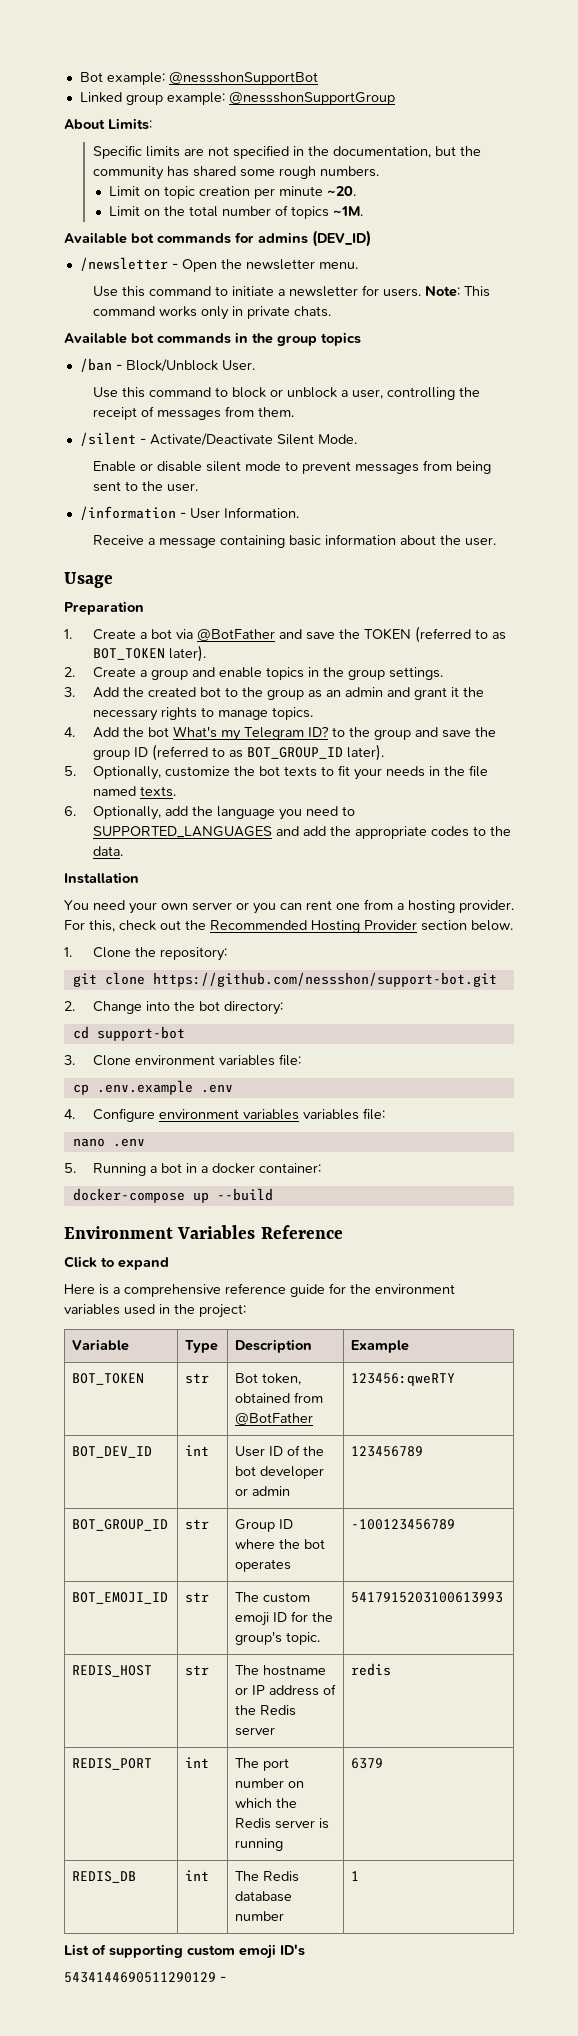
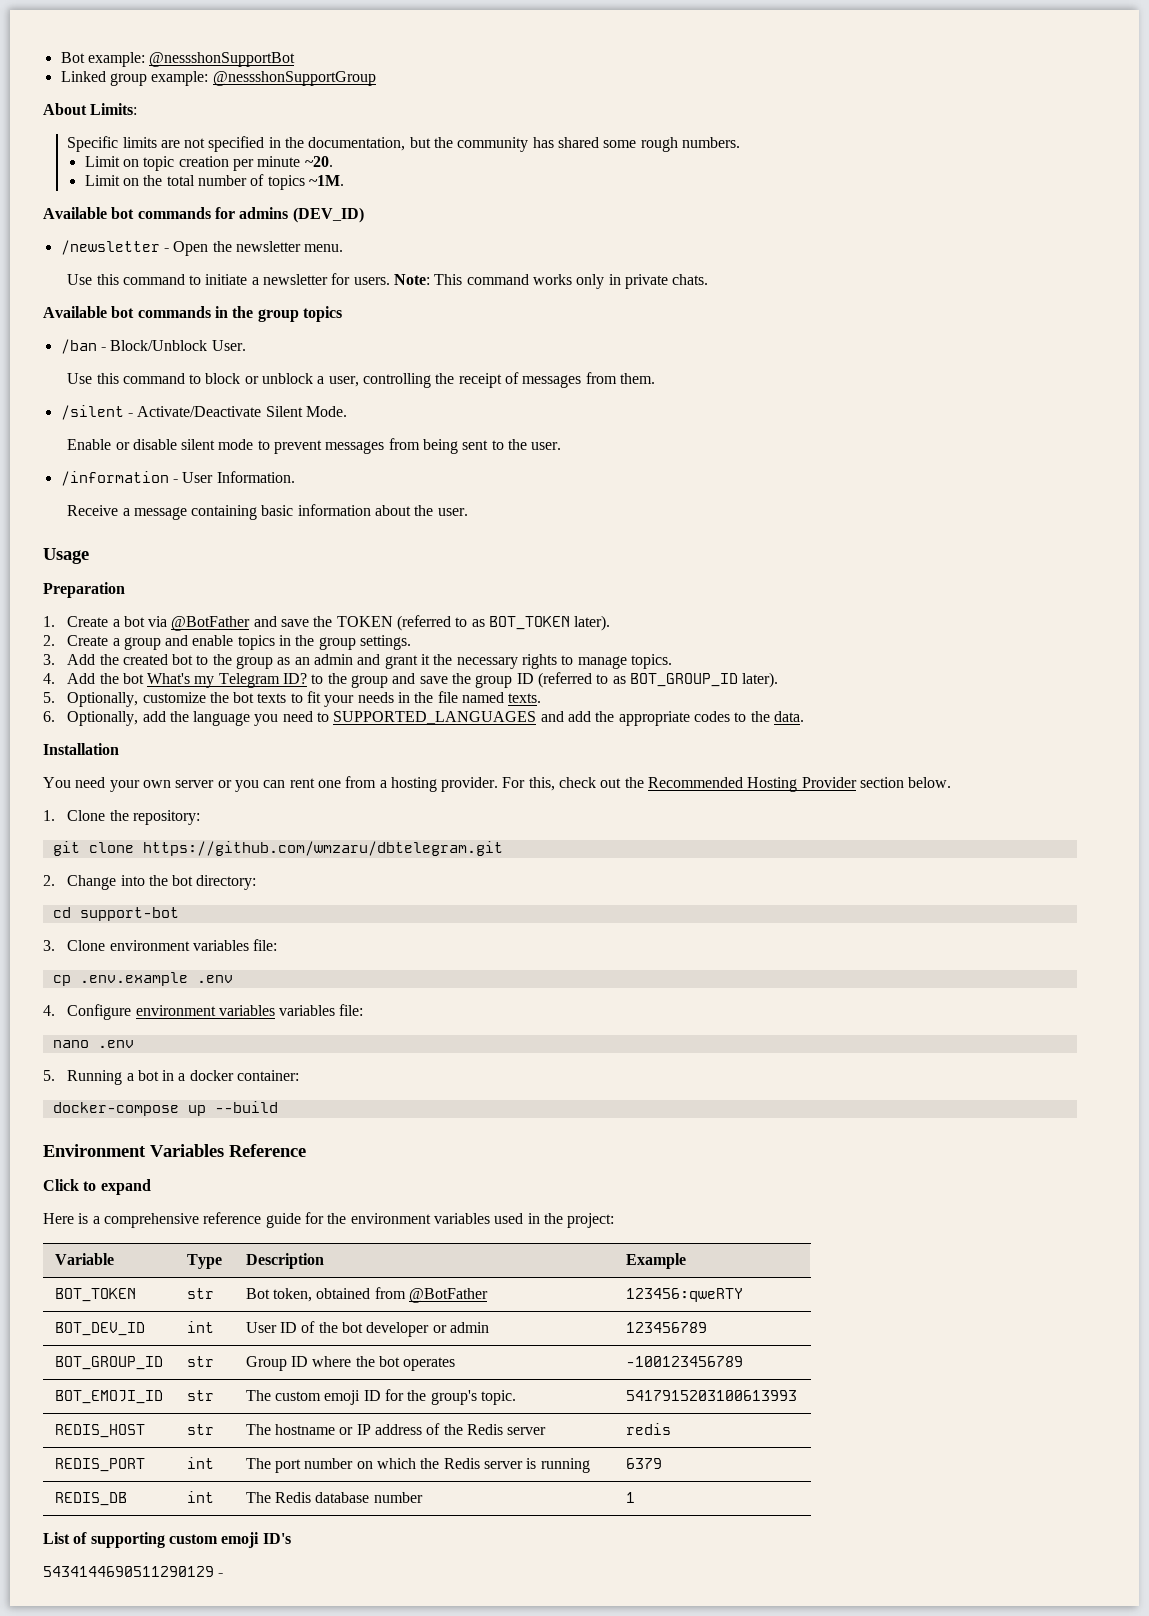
[152,972,497,987] https://github.com/nessshon/support-bot.git -> [142,841,503,856] https://github.com/wmzaru/dbtelegram.git

